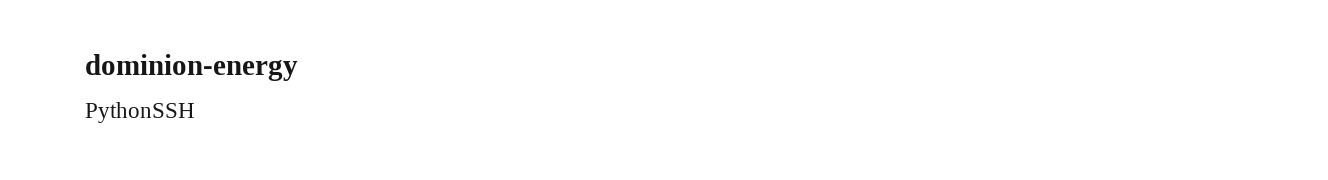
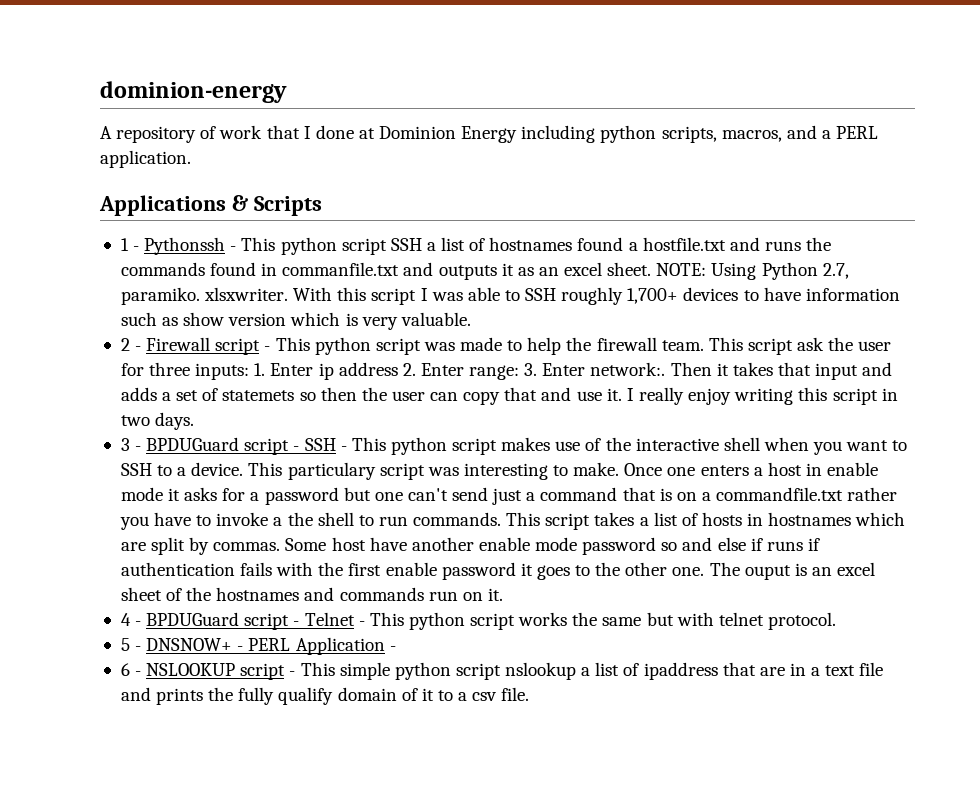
[85,102,195,123] PythonSSH -> [100,125,879,143] [100,150,191,168] [99,195,322,216] [120,237,832,255] [120,262,849,280] [120,287,900,305] [120,312,471,330] [120,337,892,355] [120,362,893,380] [120,387,898,405] [120,412,195,430] [120,437,908,455] [120,462,879,480] [120,487,898,505] [119,512,906,530] [120,537,820,555] [120,562,876,580] [120,587,503,601] [120,612,836,630] [120,637,396,655] [120,662,884,680] [120,687,530,705] A repository of work that I done at Dominion Energy including python scripts, macros, and a PERL application. // Applications & Scripts // 1 - Pythonssh - This python script SSH a list of hostnames found a hostfile.txt and runs the commands found in commanfile.txt and outputs it as an excel sheet. NOTE: Using Python 2.7, paramiko. xlsxwriter. With this script I was able to SSH roughly 1,700+ devices to have information such as show version which is very valuable. // 2 - Firewall script - This python script was made to help the firewall team. This script ask the user for three inputs: 1. Enter ip address 2. Enter range: 3. Enter network:. Then it takes that input and adds a set of statemets so then the user can copy that and use it. I really enjoy writing this script in two days. // 3 - BPDUGuard script - SSH - This python script makes use of the interactive shell when you want to SSH to a device. This particulary script was interesting to make. Once one enters a host in enable mode it asks for a password but one can't send just a command that is on a commandfile.txt rather you have to invoke a the shell to run commands. This script takes a list of hosts in hostnames which are split by commas. Some host have another enable mode password so and else if runs if authentication fails with the first enable password it goes to the other one. The ouput is an excel sheet of the hostnames and commands run on it. // 4 - BPDUGuard script - Telnet - This python script works the same but with telnet protocol. // 5 - DNSNOW+ - PERL Application - // 6 - NSLOOKUP script - This simple python script nslookup a list of ipaddress that are in a text file and prints the fully qualify domain of it to a csv file.

